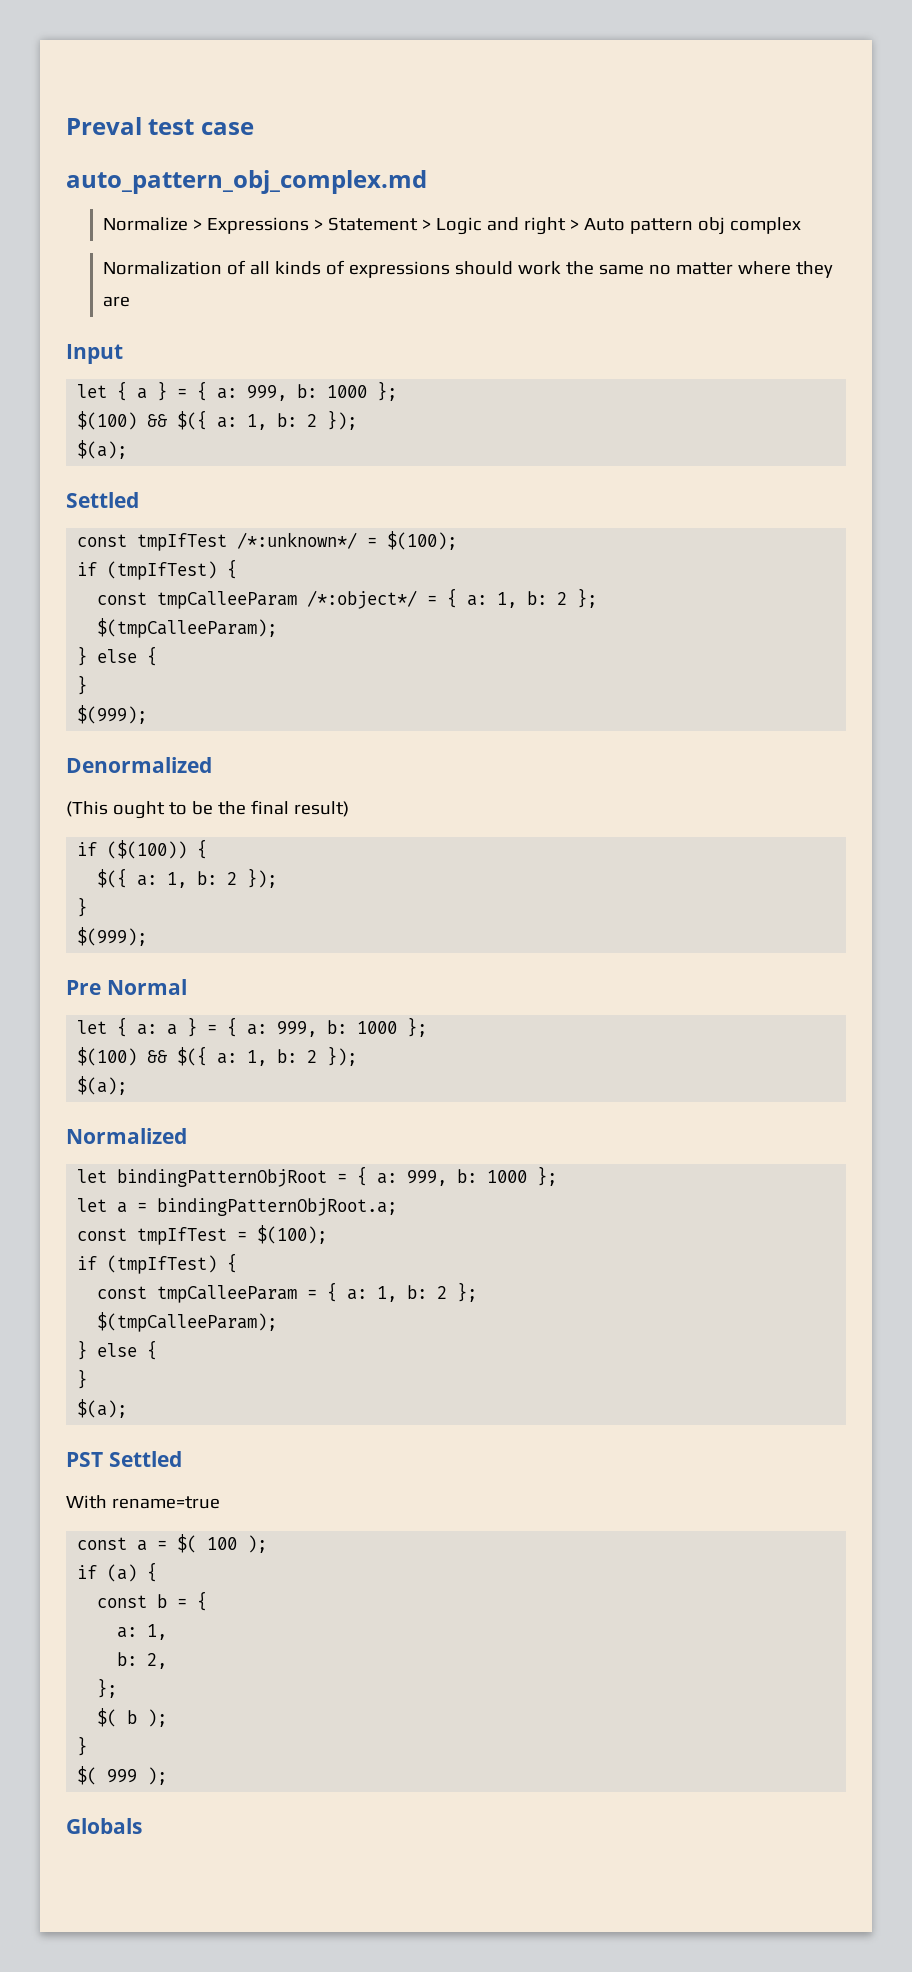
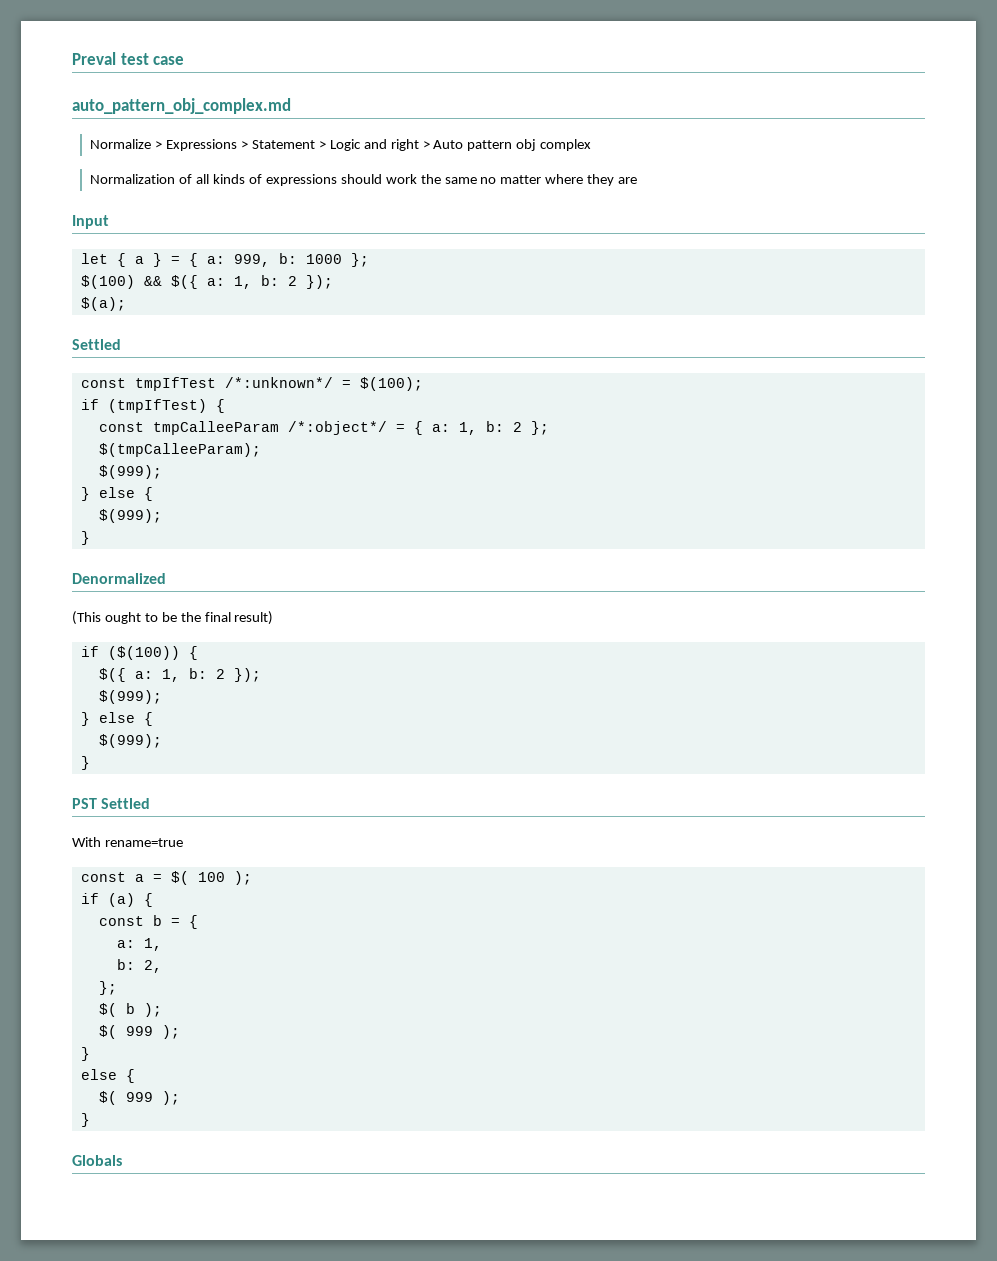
[77,646,158,666] [77,675,88,695] [77,705,148,724] // } else { // } // $(999); -> [98,465,162,479] [80,487,153,501] [98,509,162,523] [80,531,90,545] // $(999); // } else { // $(999); // }
[77,897,88,917] [77,927,148,946] [66,979,187,995] [77,1017,428,1037] [77,1046,358,1066] [77,1076,128,1095] [66,1128,187,1144] [77,1166,558,1187] [77,1198,398,1216] [77,1225,328,1245] [77,1253,238,1274] [97,1282,478,1303] [97,1312,278,1332] [77,1340,158,1360] [77,1369,88,1389] [77,1399,128,1418] // } // $(999); // Pre Normal // let { a: a } = { a: 999, b: 1000 }; // $(100) && $({ a: 1, b: 2 }); // $(a); // Normalized // let bindingPatternObjRoot = { a: 999, b: 1000 }; // let a = bindingPatternObjRoot.a; // const tmpIfTest = $(100); // if (tmpIfTest) { // const tmpCalleeParam = { a: 1, b: 2 }; // $(tmpCalleeParam); // } else { // } // $(a); -> [98,690,162,704] [80,712,153,726] [98,734,162,748] [80,756,90,770] // $(999); // } else { // $(999); // }
[77,1736,88,1756] [77,1766,168,1785] // } // $( 999 ); -> [98,1025,180,1039] [80,1047,90,1061] [80,1069,135,1083] [98,1091,180,1105] [80,1113,90,1127] // $( 999 ); // } // else { // $( 999 ); // }

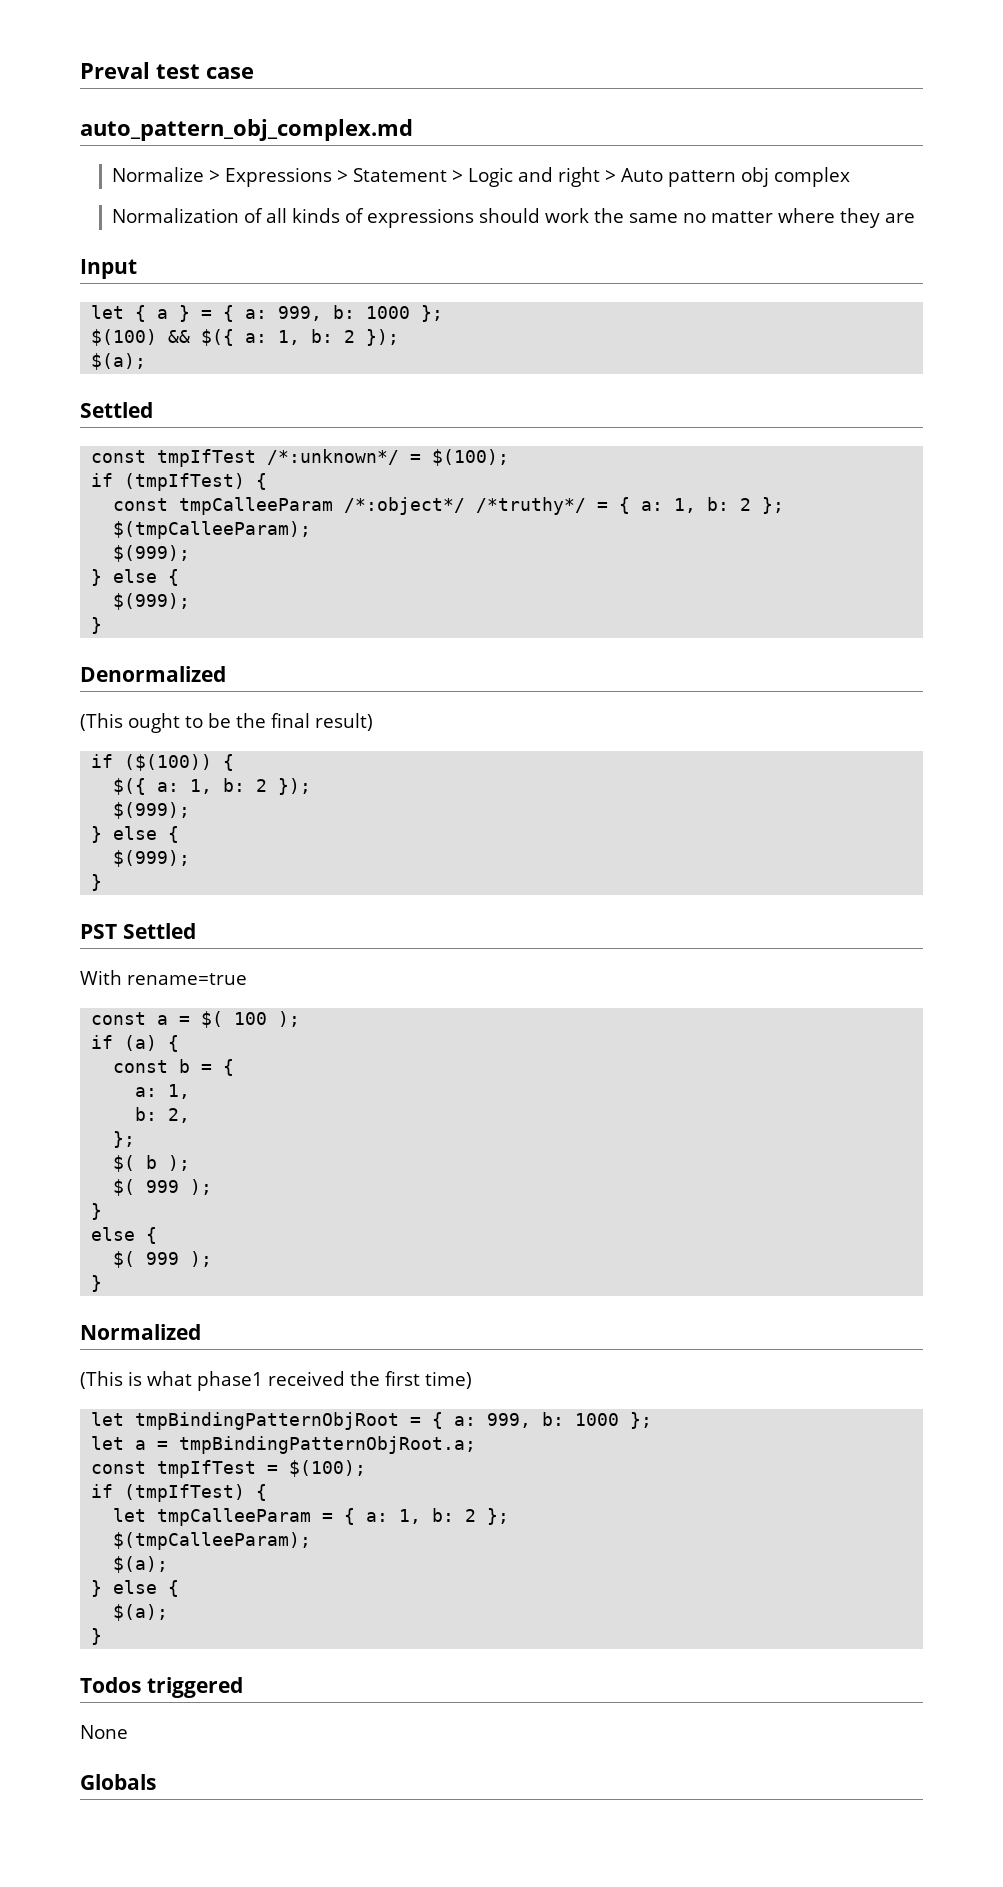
(387, 428) none -> [476,497,587,515] /*truthy*/
(90, 1120) none -> [80,1324,201,1340] [80,1371,472,1391] [91,1412,653,1430] [91,1436,477,1454] [91,1460,367,1478] [91,1484,268,1502] [113,1508,510,1526] [113,1532,312,1550] [113,1556,169,1573] [91,1580,180,1597] [113,1604,169,1621] [91,1628,103,1645] [80,1677,243,1698] [80,1725,128,1739] // Normalized // (This is what phase1 received the first time) // let tmpBindingPatternObjRoot = { a: 999, b: 1000 }; // let a = tmpBindingPatternObjRoot.a; // const tmpIfTest = $(100); // if (tmpIfTest) { // let tmpCalleeParam = { a: 1, b: 2 }; // $(tmpCalleeParam); // $(a); // } else { // $(a); // } // Todos triggered // None

